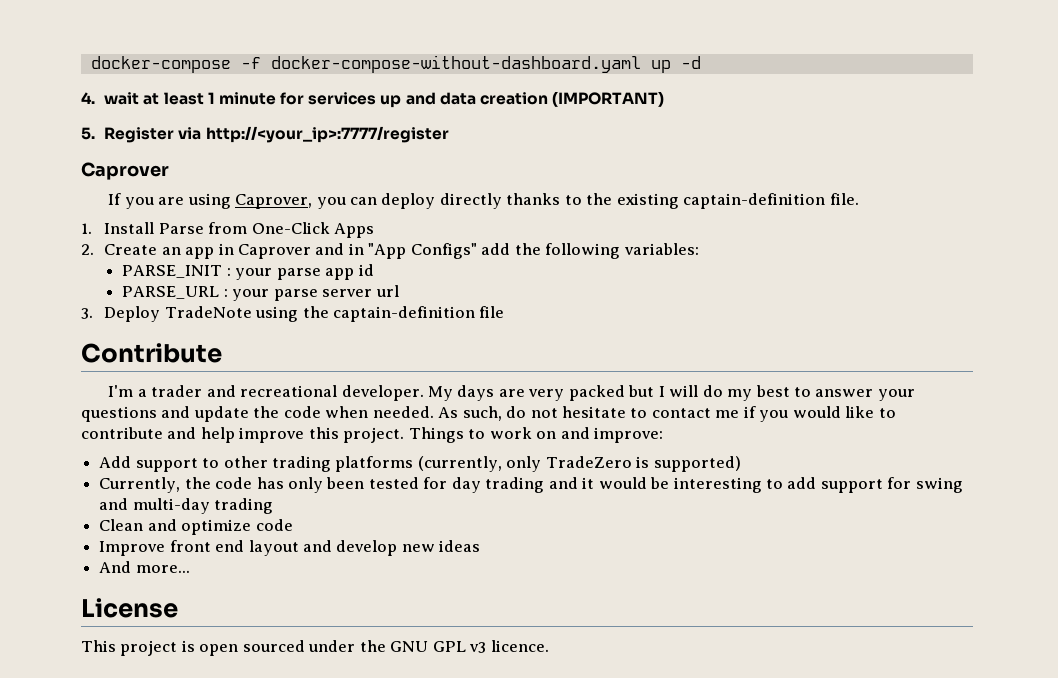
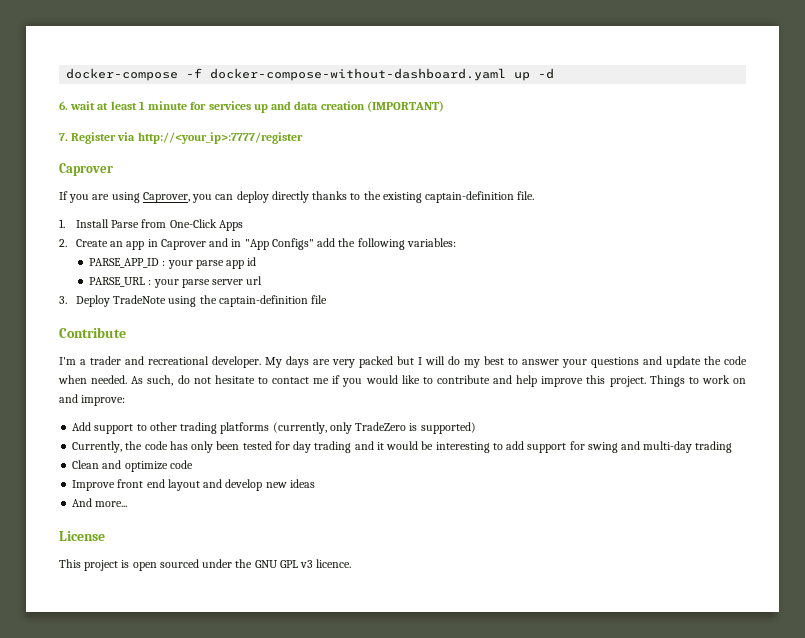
[81,92,95,104] 4. -> [59,101,68,110] 6.
[81,127,95,140] 5. -> [59,133,68,141] 7.
[122,265,223,278] PARSE_INIT -> [89,258,160,268] PARSE_APP_ID

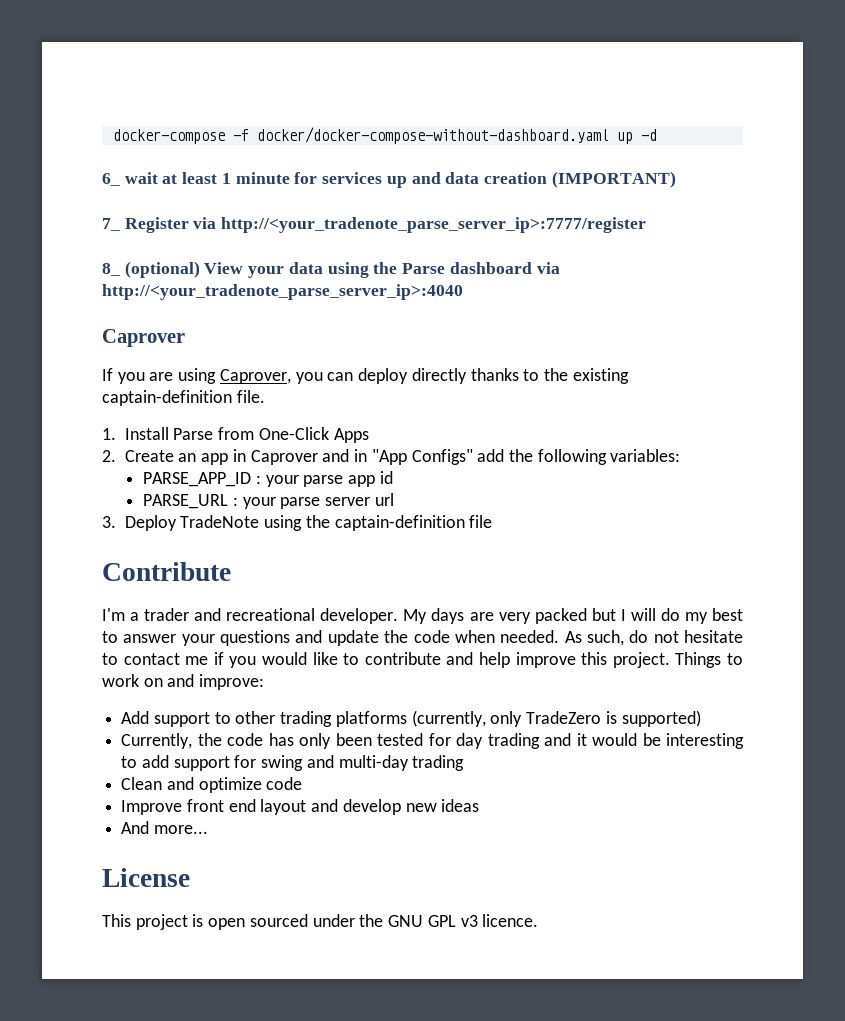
[210,68,507,81] docker-compose-without-dashboard.yaml -> [256,127,609,144] docker/docker-compose-without-dashboard.yaml
[59,101,68,110] 6. -> [102,173,120,186] 6_
[59,133,68,141] 7. -> [102,218,120,231] 7_
[137,132,303,144] http://<your_ip>:7777/register -> [221,217,647,233] [102,261,560,278] [102,284,463,300] http://<your_tradenote_parse_server_ip>:7777/register // 8_ (optional) View your data using the Parse dashboard via http://<your_tradenote_parse_server_ip>:4040

